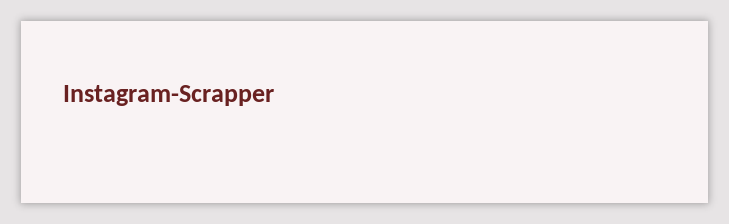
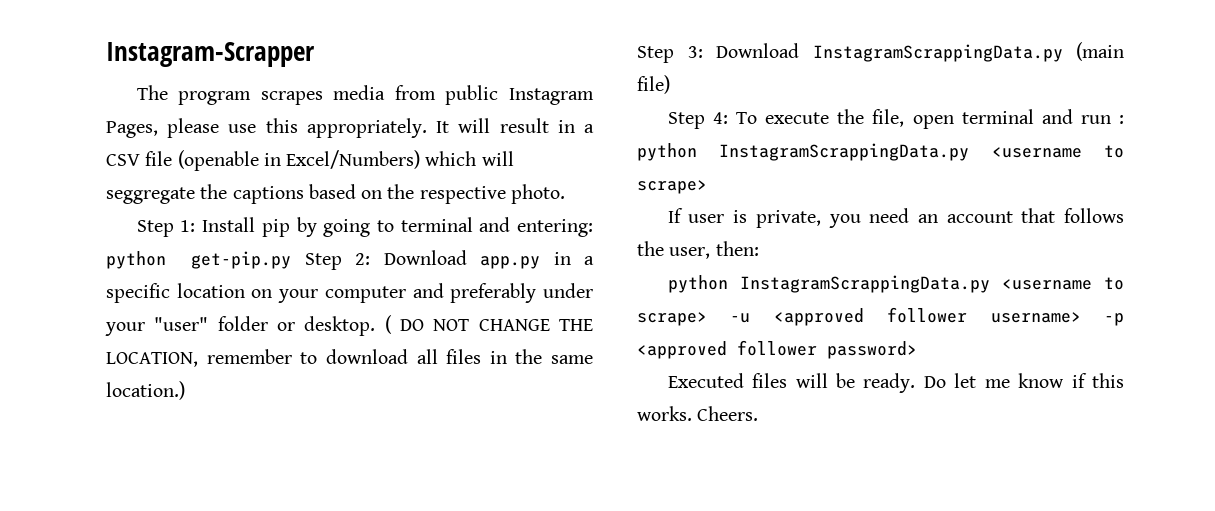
(274, 95) none -> [136,85,594,105] [106,118,594,138] [106,150,514,171] [106,184,565,204] [136,217,593,237] [106,250,594,270] [106,283,593,303] [105,315,593,336] [106,349,593,367] [106,381,185,400] [637,42,1124,63] [637,75,670,94] [667,109,1124,129] [637,143,1124,161] [637,180,707,194] [667,208,1124,228] [637,241,759,259] [667,275,1124,293] [637,307,1124,326] [637,340,917,359] [667,373,1124,393] [637,406,759,421] // The program scrapes media from public Instagram Pages, please use this appropriately. It will result in a CSV file (openable in Excel/Numbers) which will seggregate the captions based on the respective photo. // Step 1: Install pip by going to terminal and entering: python get-pip.py Step 2: Download app.py in a specific location on your computer and preferably under your "user" folder or desktop. ( DO NOT CHANGE THE LOCATION, remember to download all files in the same location.) // Step 3: Download InstagramScrappingData.py (main file) // Step 4: To execute the file, open terminal and run : python InstagramScrappingData.py <username to scrape> // If user is private, you need an account that follows the user, then: // python InstagramScrappingData.py <username to scrape> -u <approved follower username> -p <approved follower password> // Executed files will be ready. Do let me know if this works. Cheers.

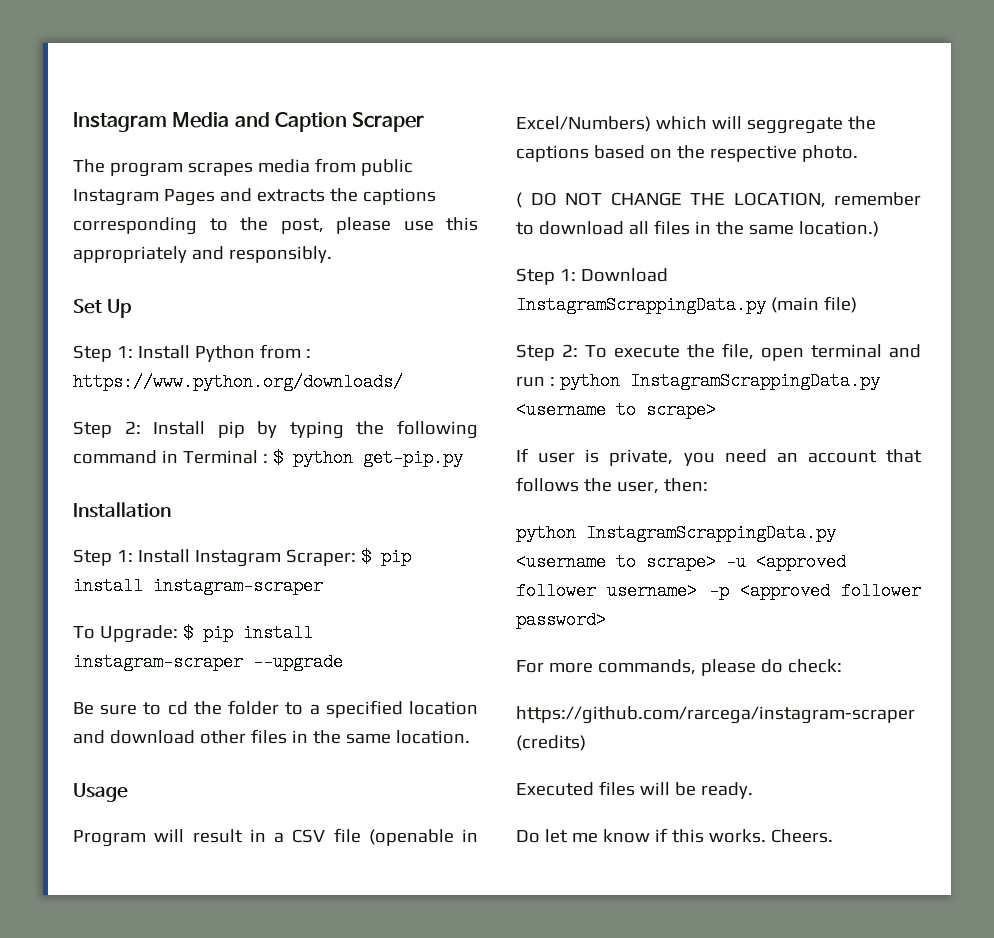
[106,42,315,67] Instagram-Scrapper -> [73,112,425,132] Instagram Media and Caption Scraper
[106,118,450,138] Pages, please use this appropriately. It -> [163,188,436,206] [73,217,478,235] [73,246,332,263] [73,299,131,318] [73,344,311,362] [73,373,403,391] [73,420,478,439] [73,449,463,467] [73,502,171,518] [73,548,411,567] [73,577,323,595] [73,624,313,643] [73,653,343,671] [73,700,479,718] [73,729,470,744] [73,783,128,802] [73,830,146,847] Pages and extracts the captions corresponding to the post, please use this appropriately and responsibly. // Set Up // Step 1: Install Python from : https://www.python.org/downloads/ // Step 2: Install pip by typing the following command in Terminal : $ python get-pip.py // Installation // Step 1: Install Instagram Scraper: $ pip install instagram-scraper // To Upgrade: $ pip install instagram-scraper --upgrade // Be sure to cd the folder to a specified location and download other files in the same location. // Usage // Program
[136,217,593,237] [106,250,594,270] [106,283,593,303] [105,316,376,336] Step 1: Install pip by going to terminal and entering: python get-pip.py Step 2: Download app.py in a specific location on your computer and preferably under your "user" folder or desktop. -> (858, 153) none
[687,46,703,58] 3: -> [559,269,576,281] 1:
[712,112,728,124] 4: -> [562,344,578,357] 2:
(917, 350) none -> [516,659,842,676] [516,706,915,724] [516,735,586,751] // For more commands, please do check: // https://github.com/rarcega/instagram-scraper (credits)
(916, 383) none -> (753, 790) //

